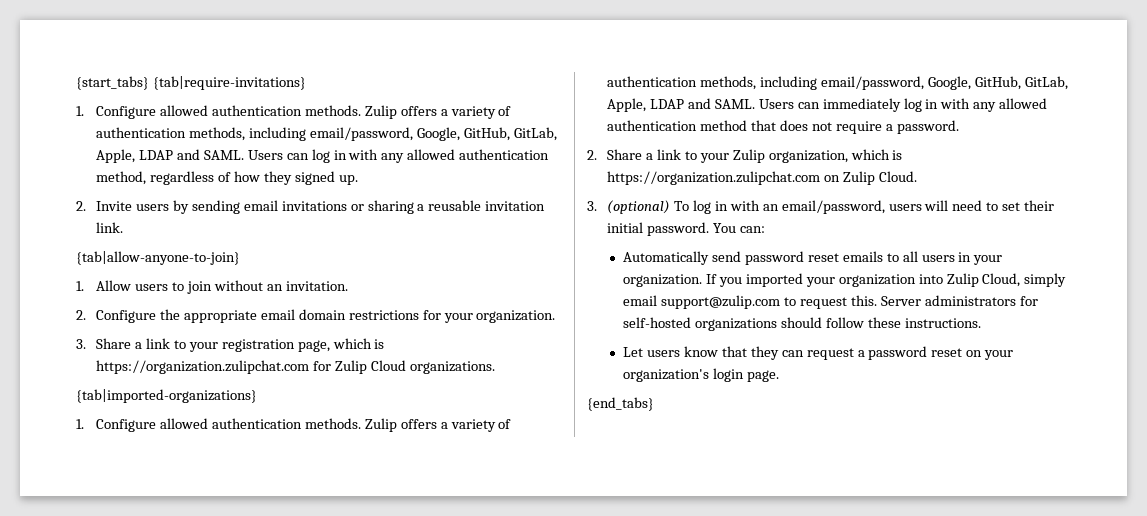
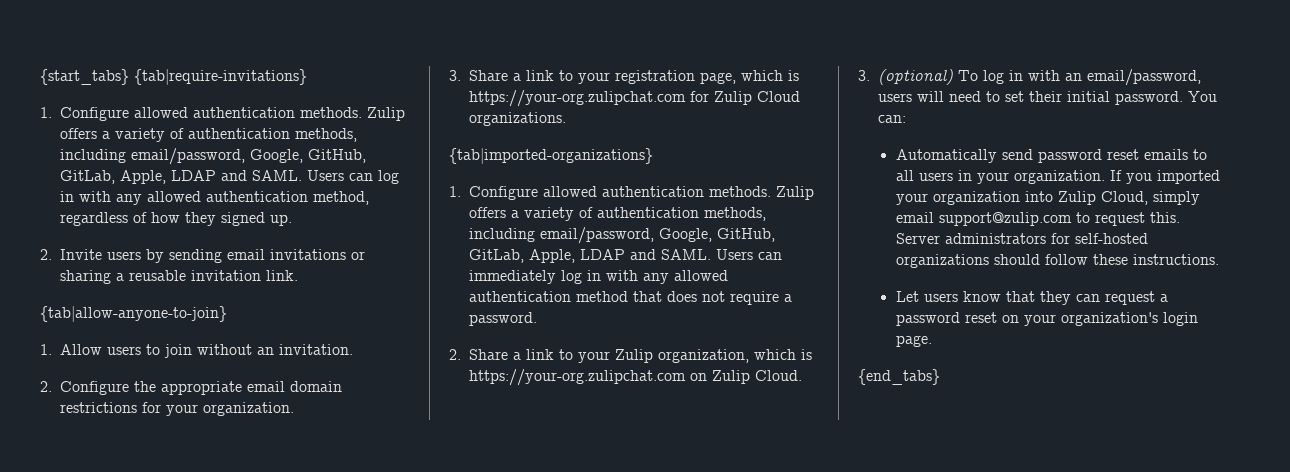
[96,360,310,374] https://organization.zulipchat.com -> [469,90,687,107] https://your-org.zulipchat.com
[607,171,821,185] https://organization.zulipchat.com -> [469,369,687,386] https://your-org.zulipchat.com

